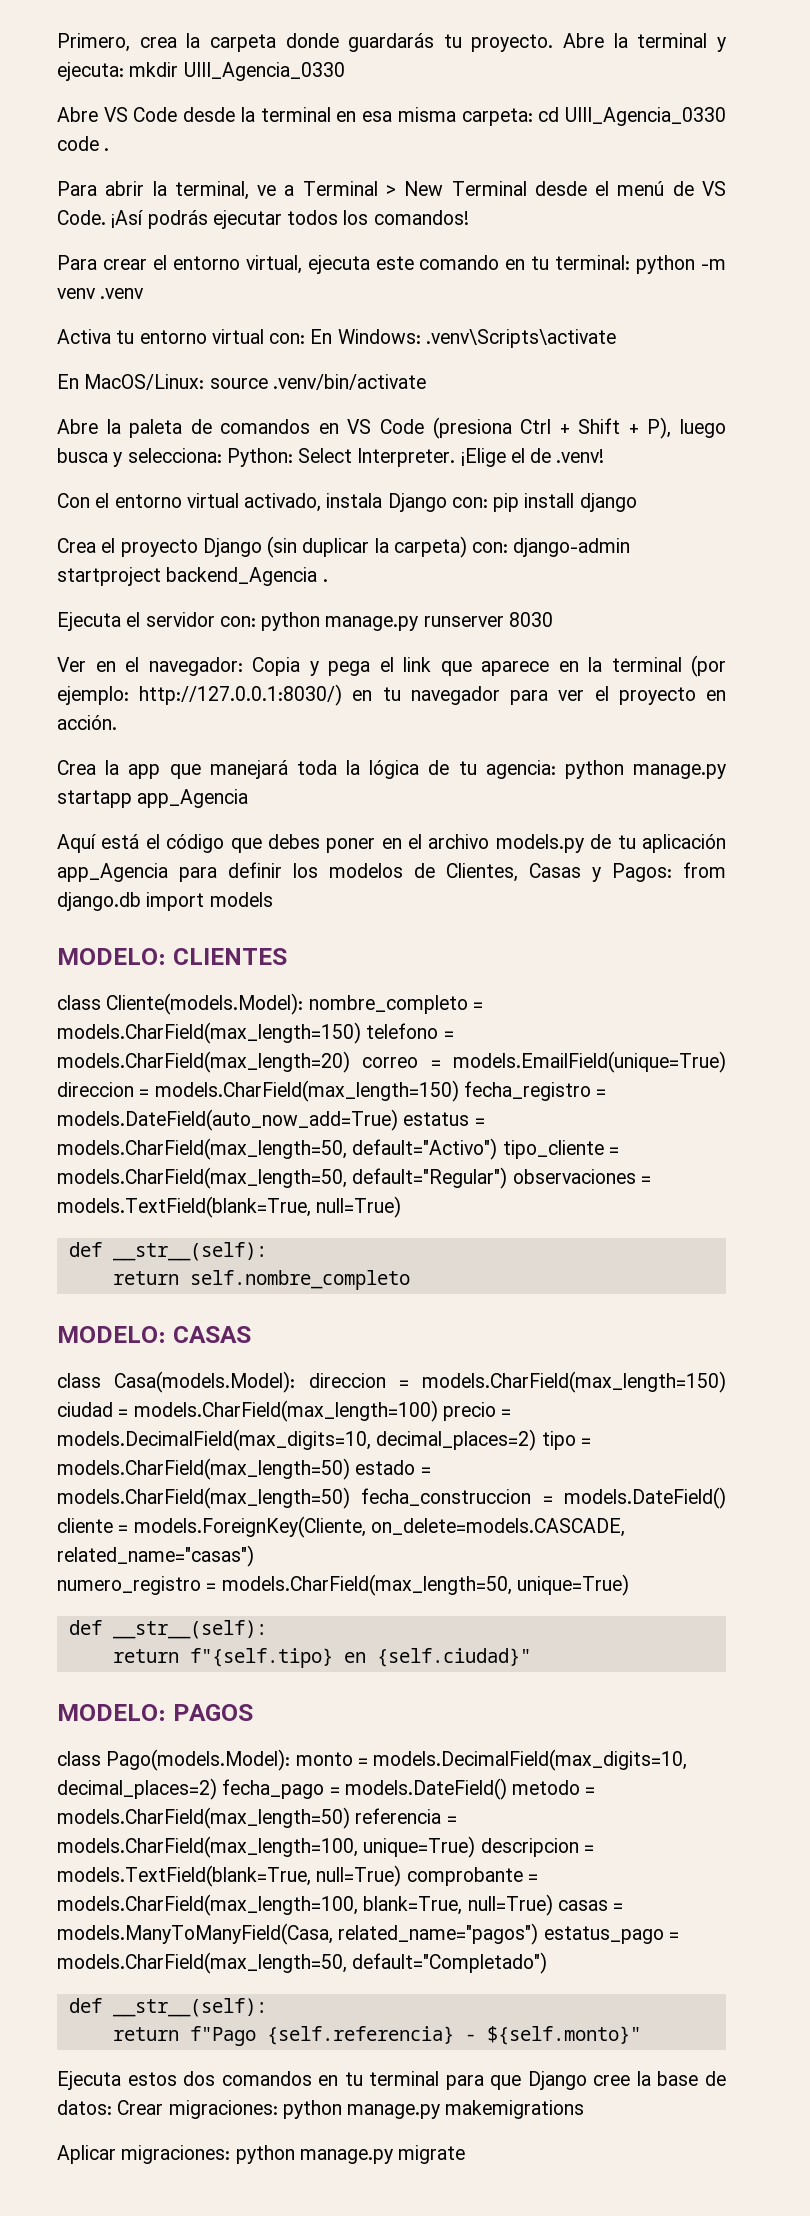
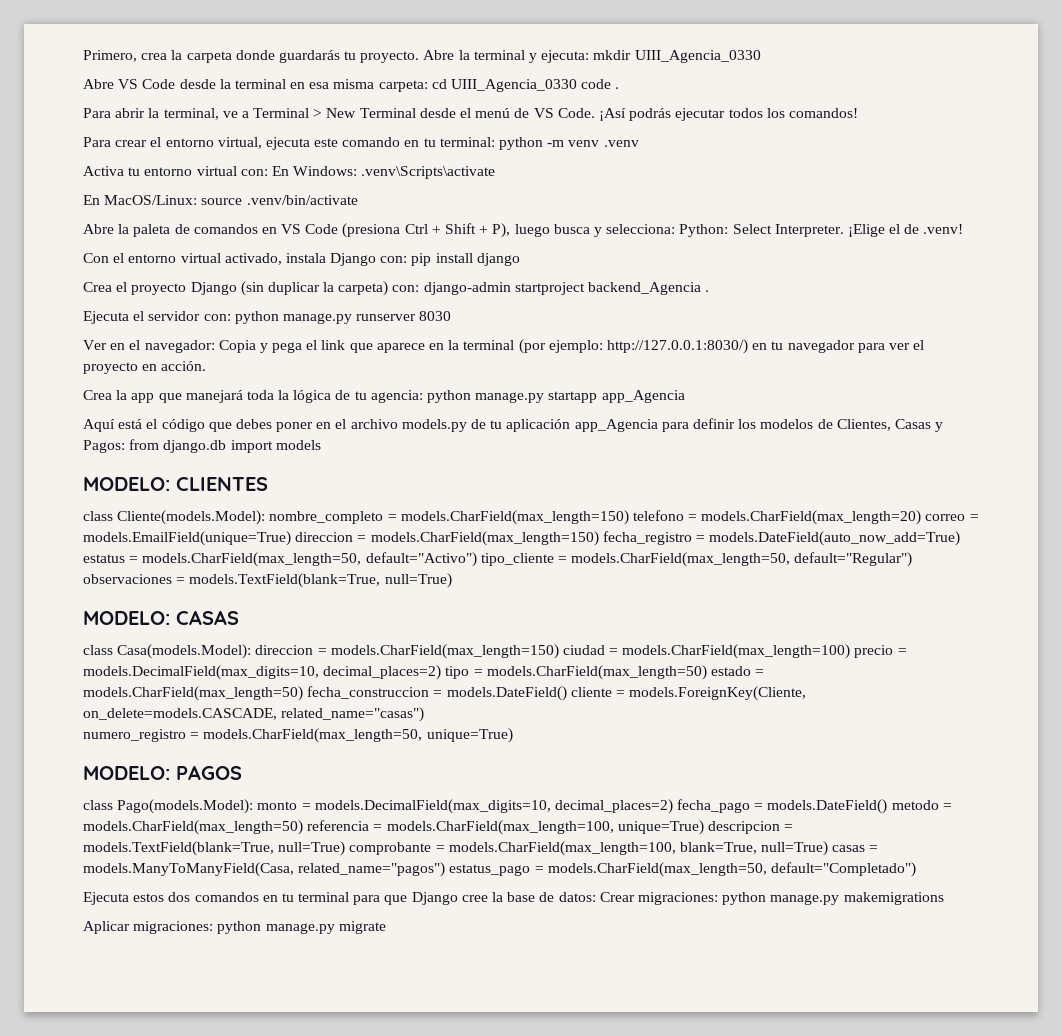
[68,1242,267,1261] [112,1270,410,1290] // def __str__(self): // return self.nombre_completo -> (452, 580) none
[68,1620,267,1639] [112,1648,531,1668] // def __str__(self): // return f"{self.tipo} en {self.ciudad}" -> (513, 735) none
[68,1998,267,2017] [112,2026,641,2046] // def __str__(self): // return f"Pago {self.referencia} - ${self.monto}" -> (916, 869) none

